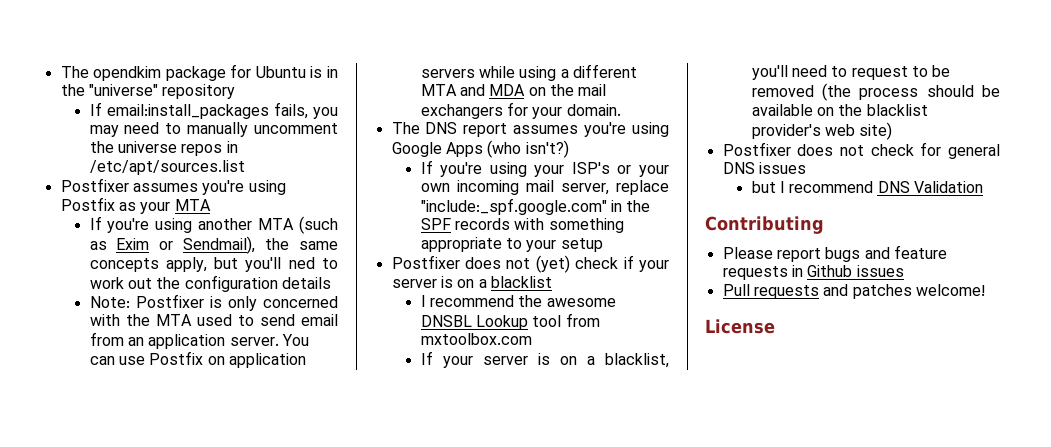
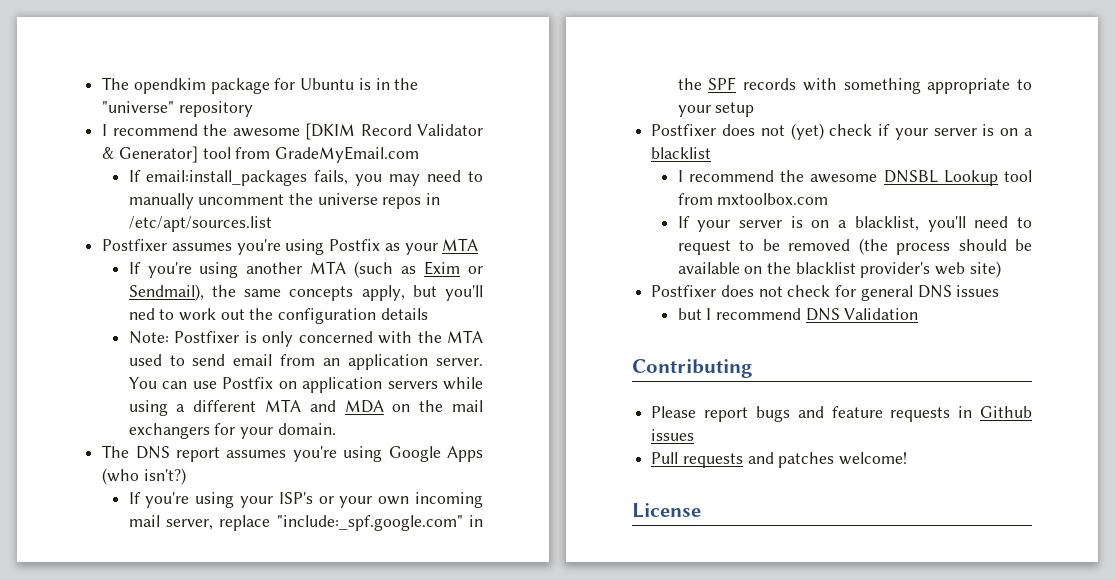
(236, 91) none -> [102,123,483,140] [102,146,420,163] // I recommend the awesome [DKIM Record Validator & Generator] tool from GradeMyEmail.com

